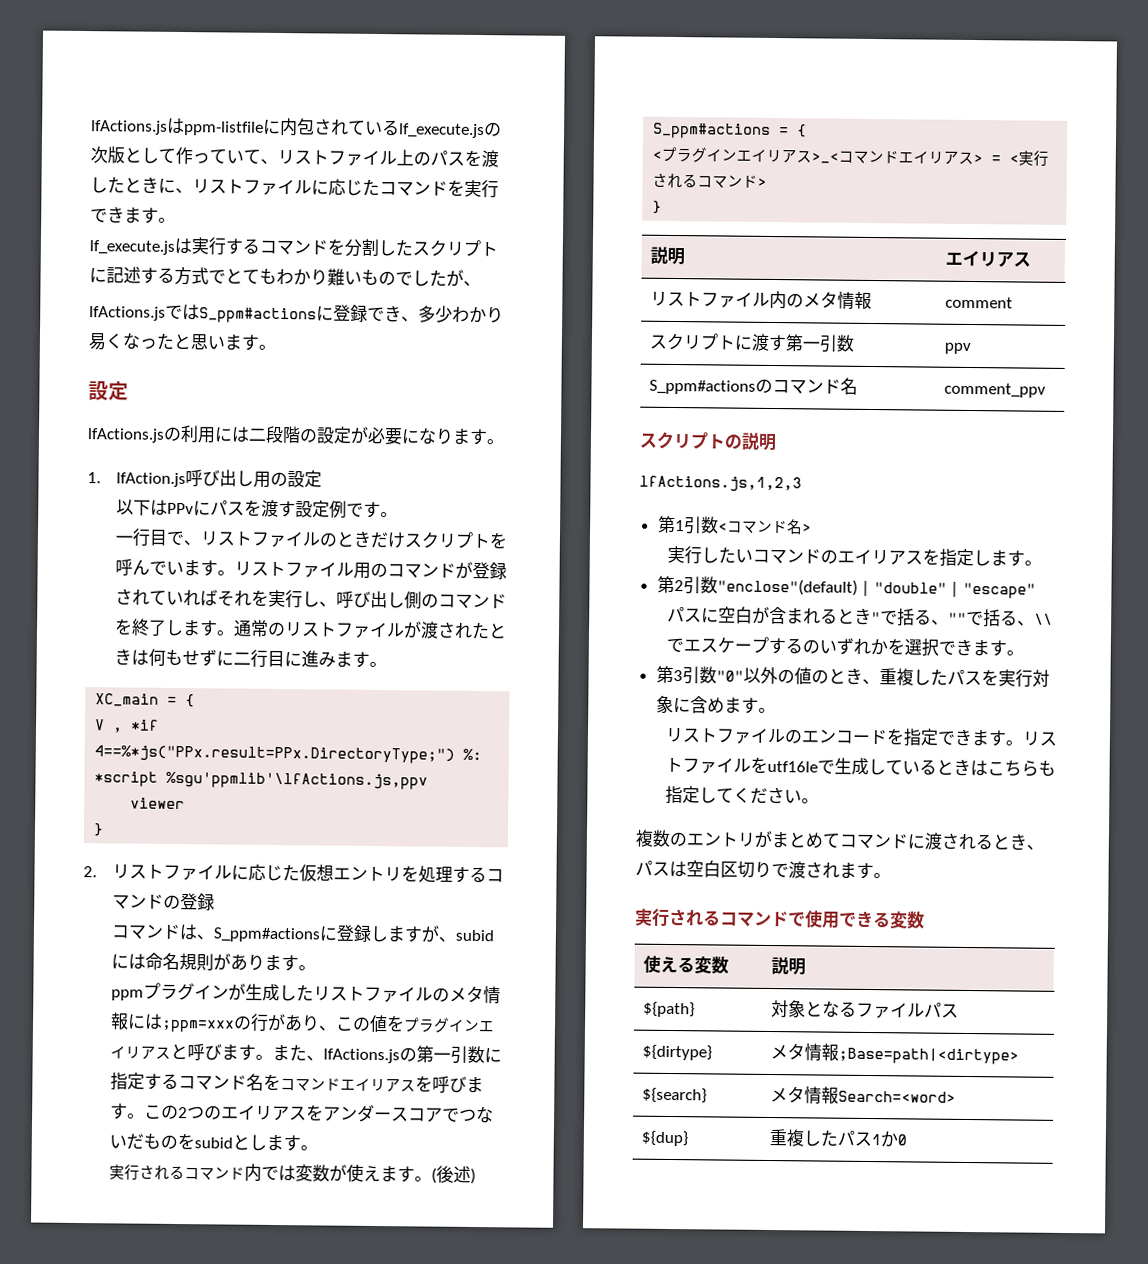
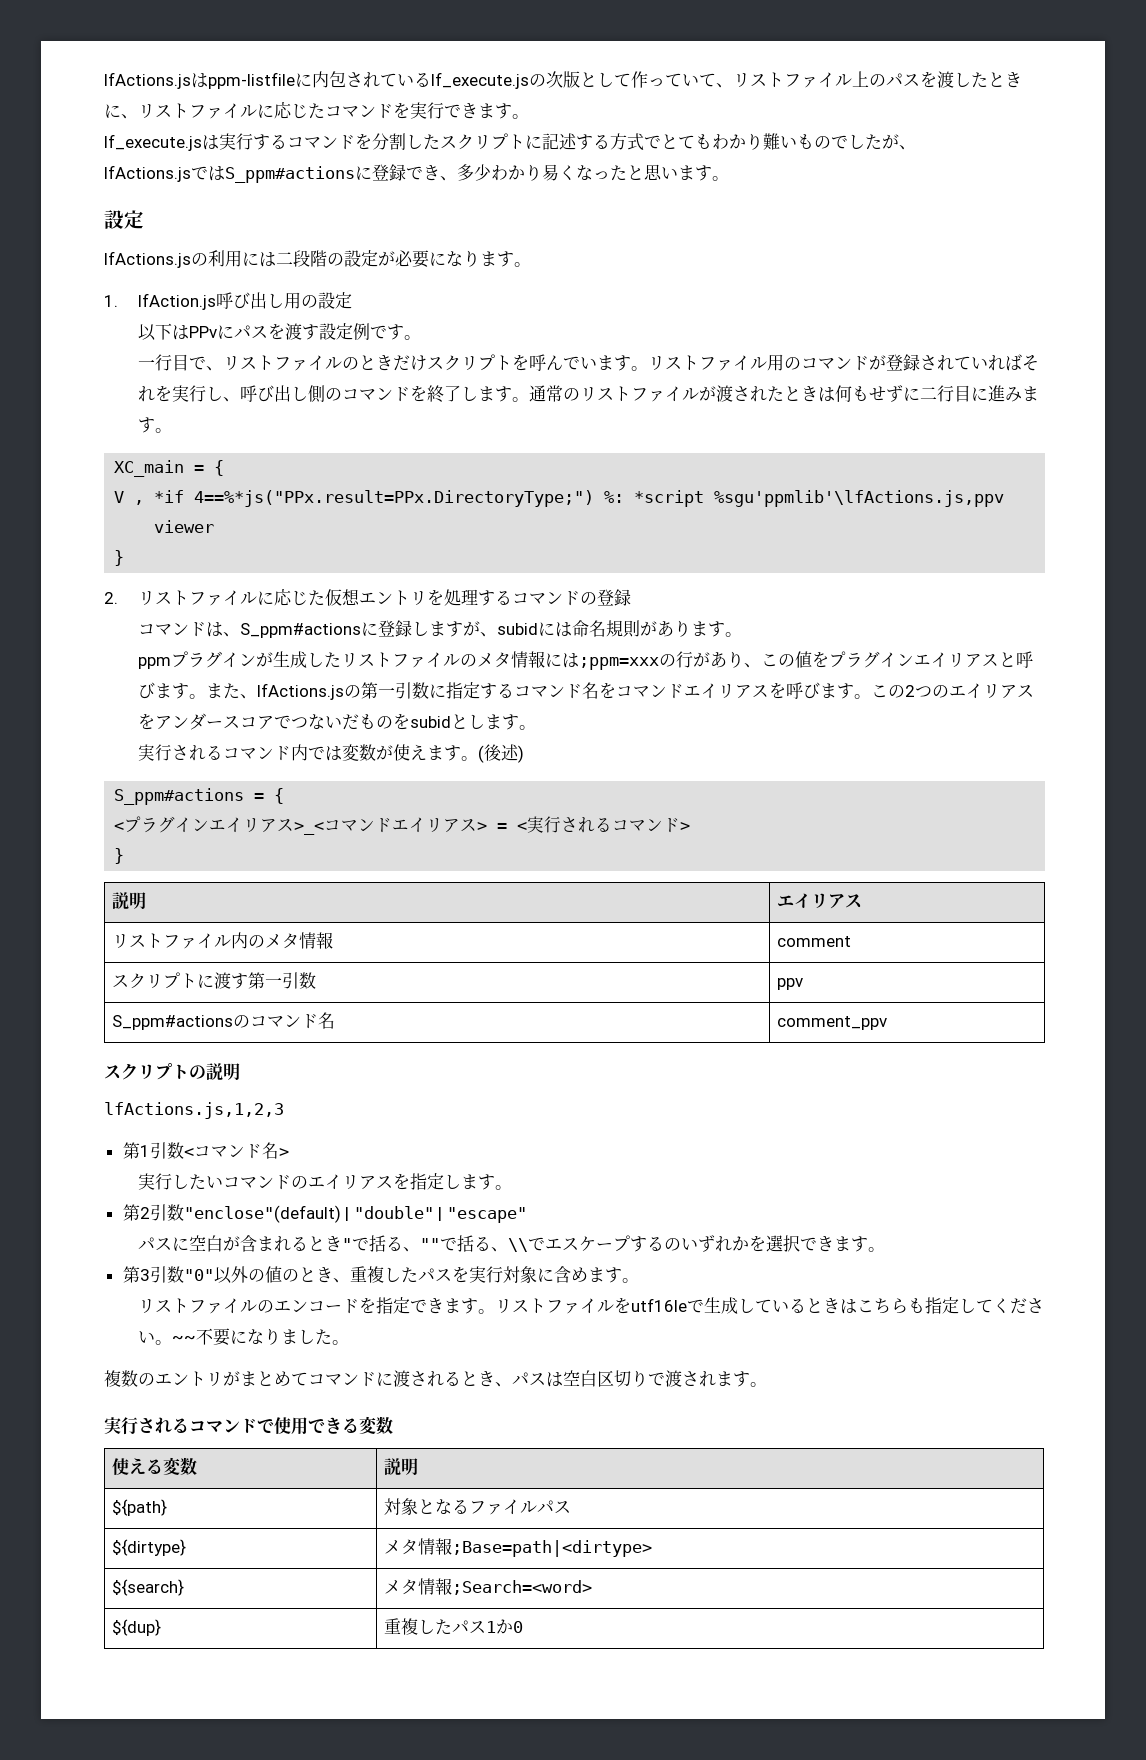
(819, 801) none -> [171,1328,349,1346] ~~不要になりました。
[838,1090,957,1103] Search=<word> -> [452,1580,593,1595] ;Search=<word>

